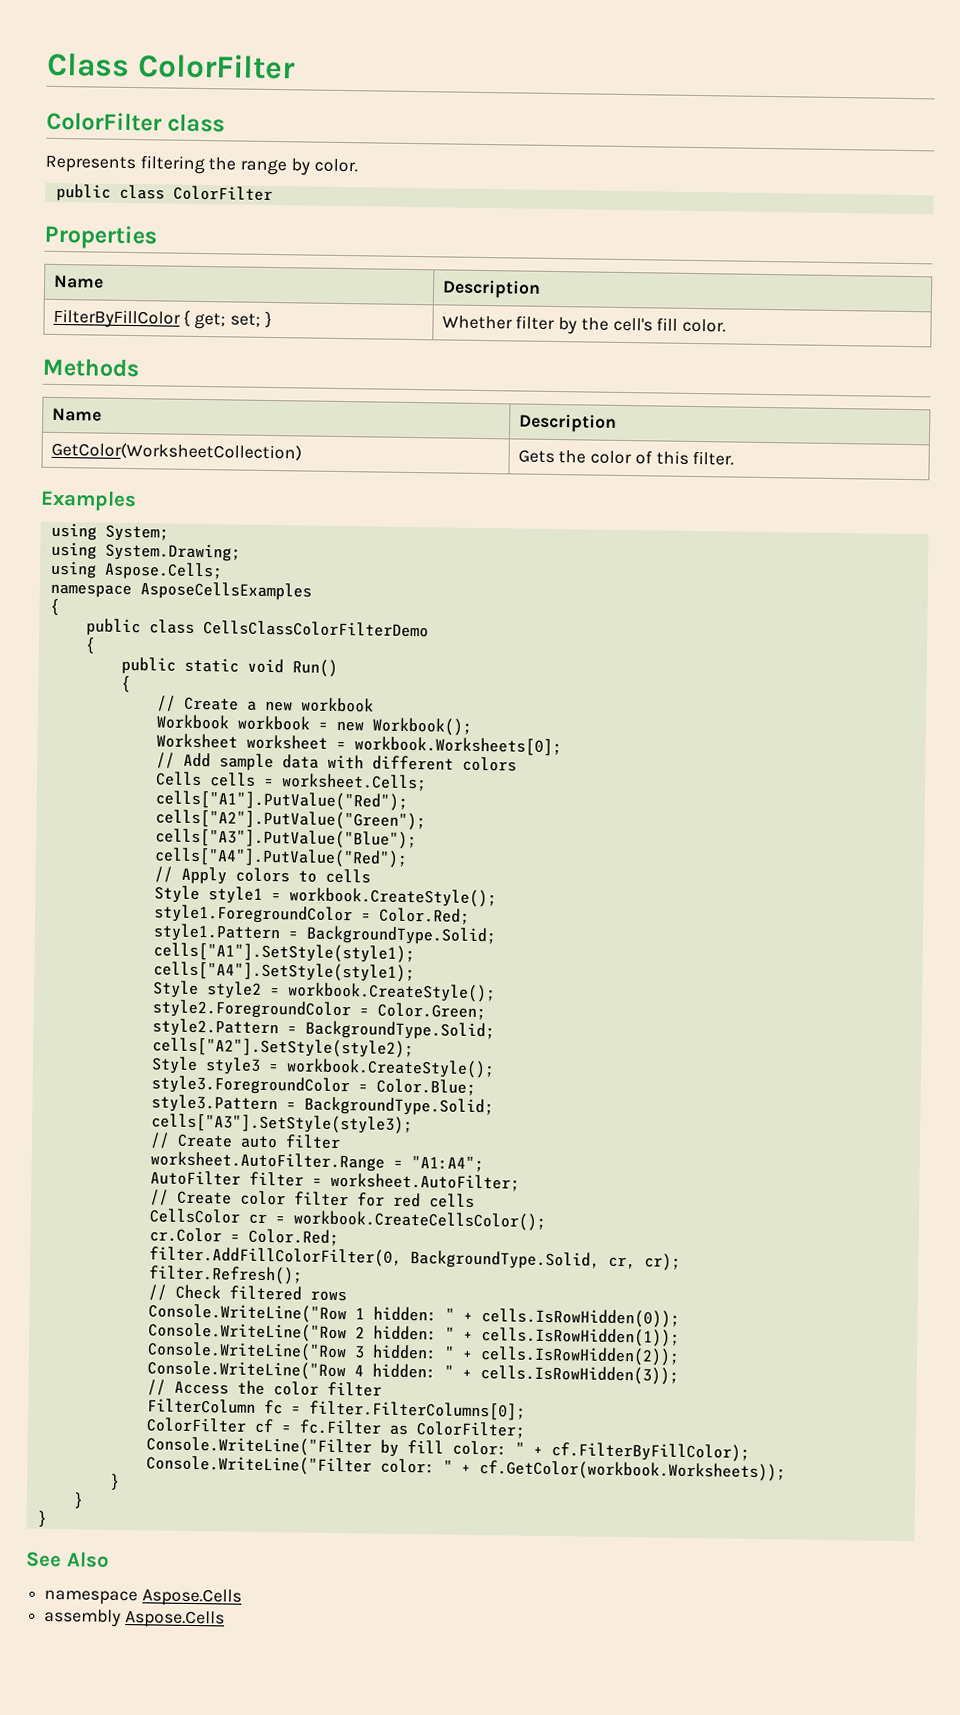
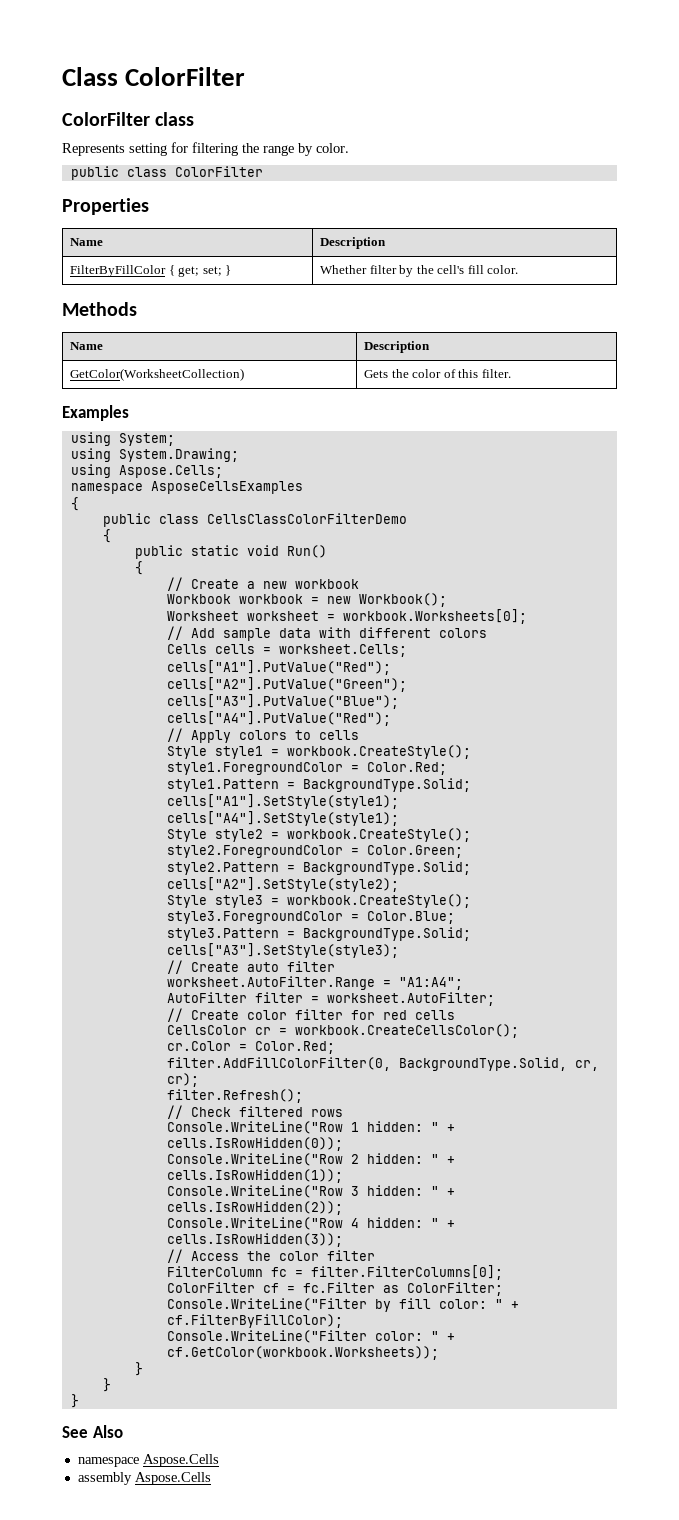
(136, 164) none -> [129,142,188,156] setting for

